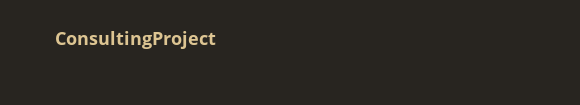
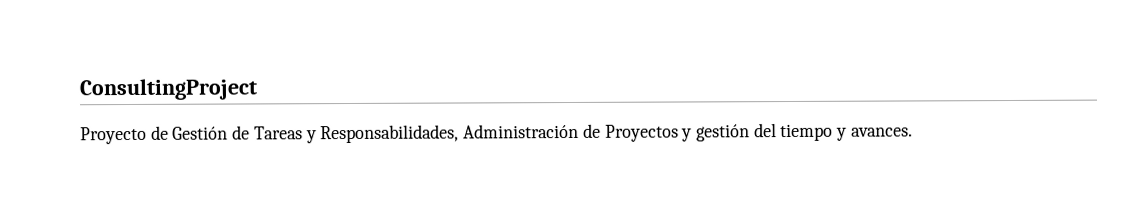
(216, 40) none -> [80,123,913,145] // Proyecto de Gestión de Tareas y Responsabilidades, Administración de Proyectos y gestión del tiempo y avances.

